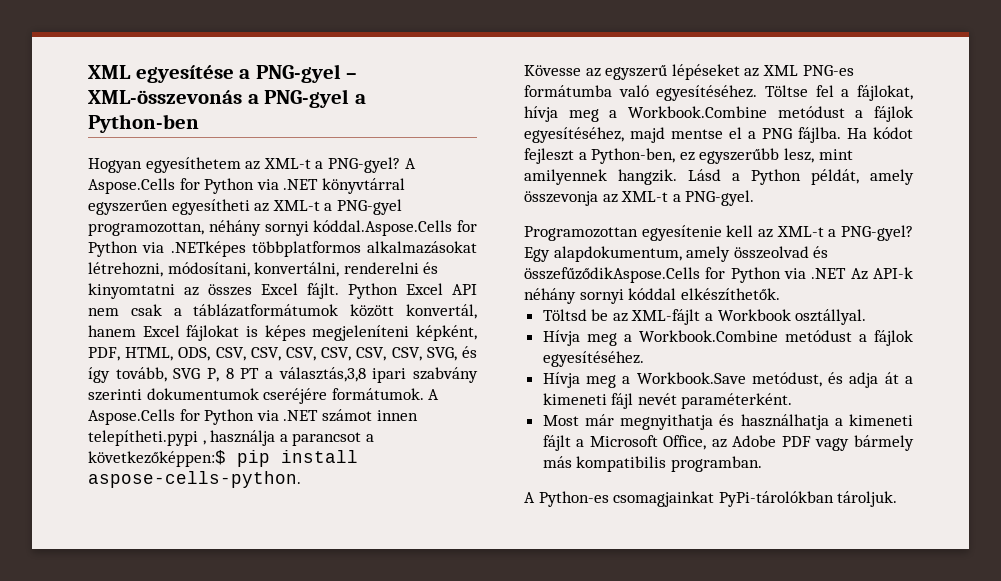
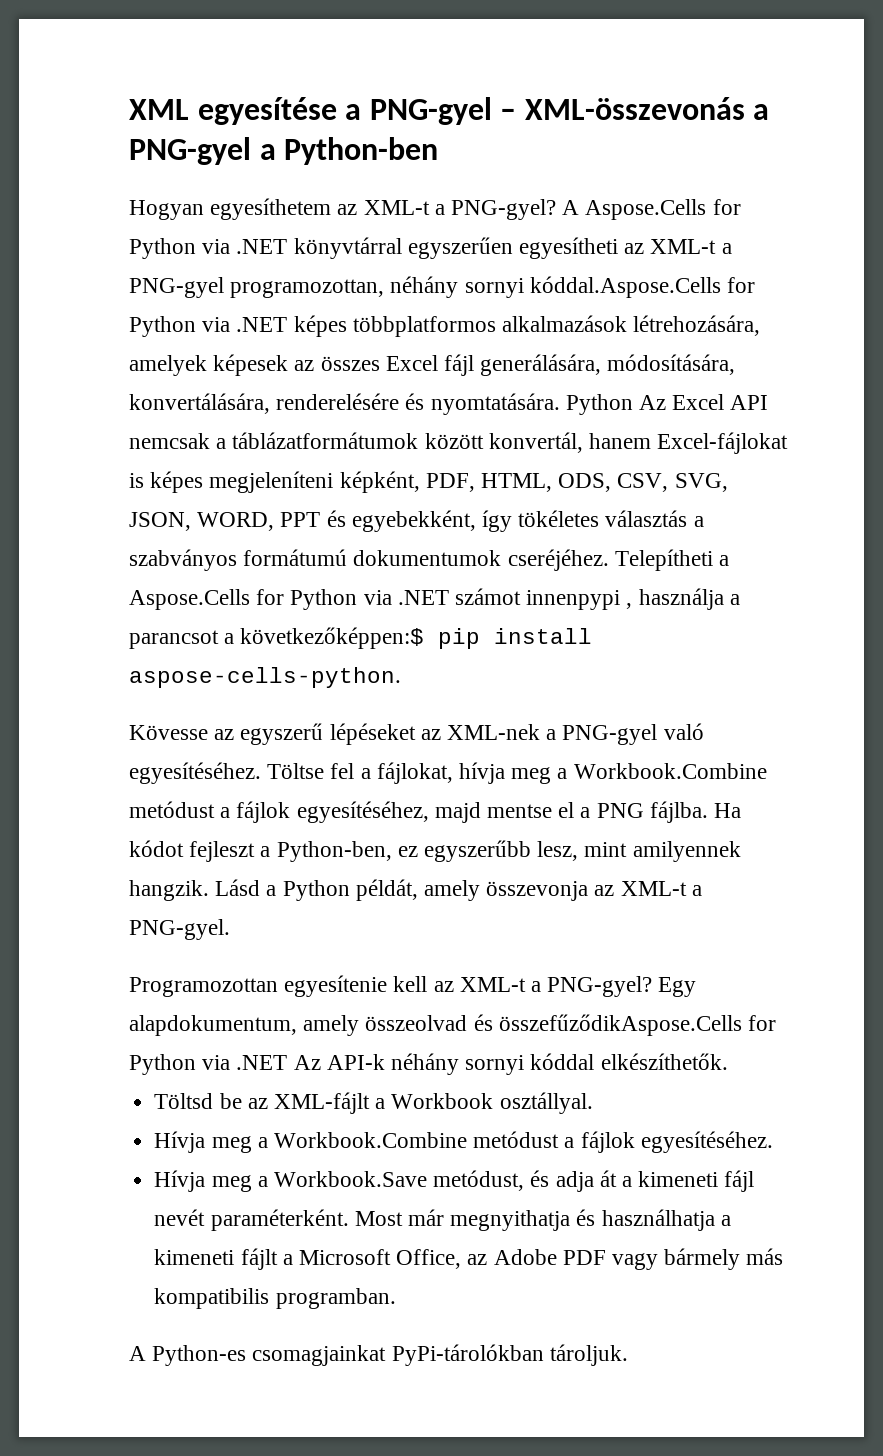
[170,241,477,257] [88,262,439,277] [88,283,477,299] [88,304,162,316] .NETképes többplatformos alkalmazásokat létrehozni, módosítani, konvertálni, renderelni és kinyomtatni az összes Excel fájlt. Python Excel API nem csak -> [236,315,761,337] [129,354,736,376] [129,393,769,415] [129,433,210,449] .NET képes többplatformos alkalmazások létrehozására, amelyek képesek az összes Excel fájl generálására, módosítására, konvertálására, renderelésére és nyomtatására. Python Az Excel API nemcsak
[142,325,240,341] Excel fájlokat -> [657,432,789,454] Excel-fájlokat
[250,346,477,361] [88,367,478,383] [88,388,440,404] CSV, CSV, CSV, CSV, CSV, SVG, és így tovább, SVG P, 8 PT a választás,3,8 ipari szabvány szerinti dokumentumok cseréjére formátumok. A -> [674,473,728,492] [129,510,704,532] [129,549,730,571] SVG, JSON, WORD, PPT és egyebekként, így tökéletes választás a szabványos formátumú dokumentumok cseréjéhez. Telepítheti a
[376,410,418,421] [88,430,198,446] innen telepítheti.pypi -> [526,590,621,610] innenpypi
[762,65,854,76] [524,85,612,97] XML PNG-es formátumba -> [447,724,658,745] XML-nek a PNG-gyel
(793, 401) // -> (349, 1220) none

